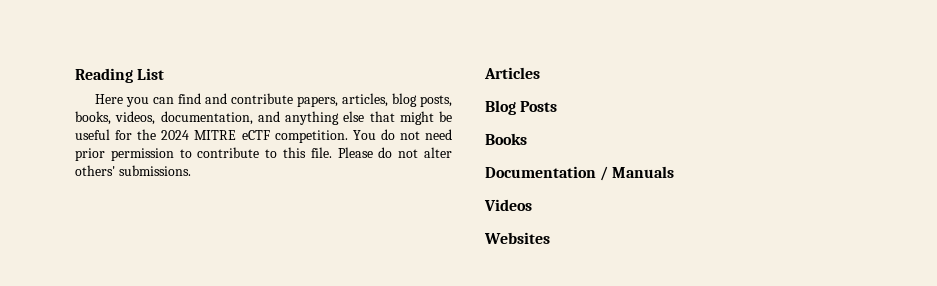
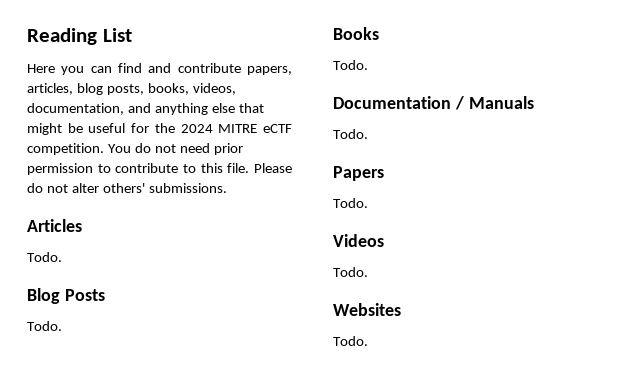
(540, 73) none -> [27,252,62,262] // Todo.
(558, 106) none -> [27,321,62,331] // Todo.
(527, 139) none -> [333,60,368,70] // Todo.
(675, 172) none -> [333,129,368,139] [333,166,384,181] [333,198,368,208] // Todo. // Papers // Todo.
(532, 205) none -> [333,267,368,277] // Todo.
(550, 238) none -> [333,336,368,346] // Todo.

